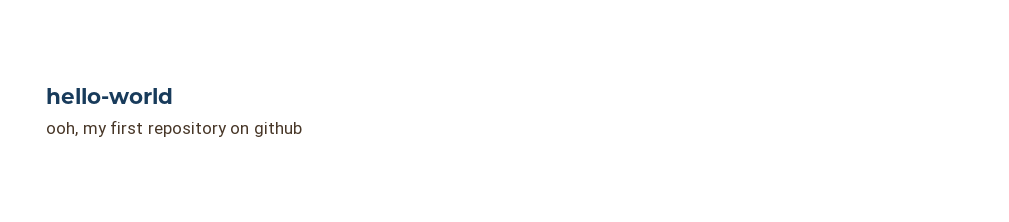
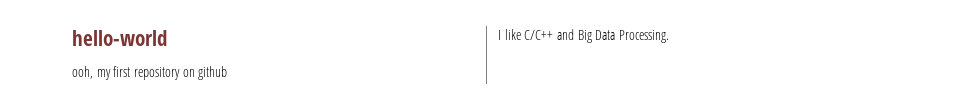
(302, 129) none -> [498,29,669,43] // I like C/C++ and Big Data Processing.

